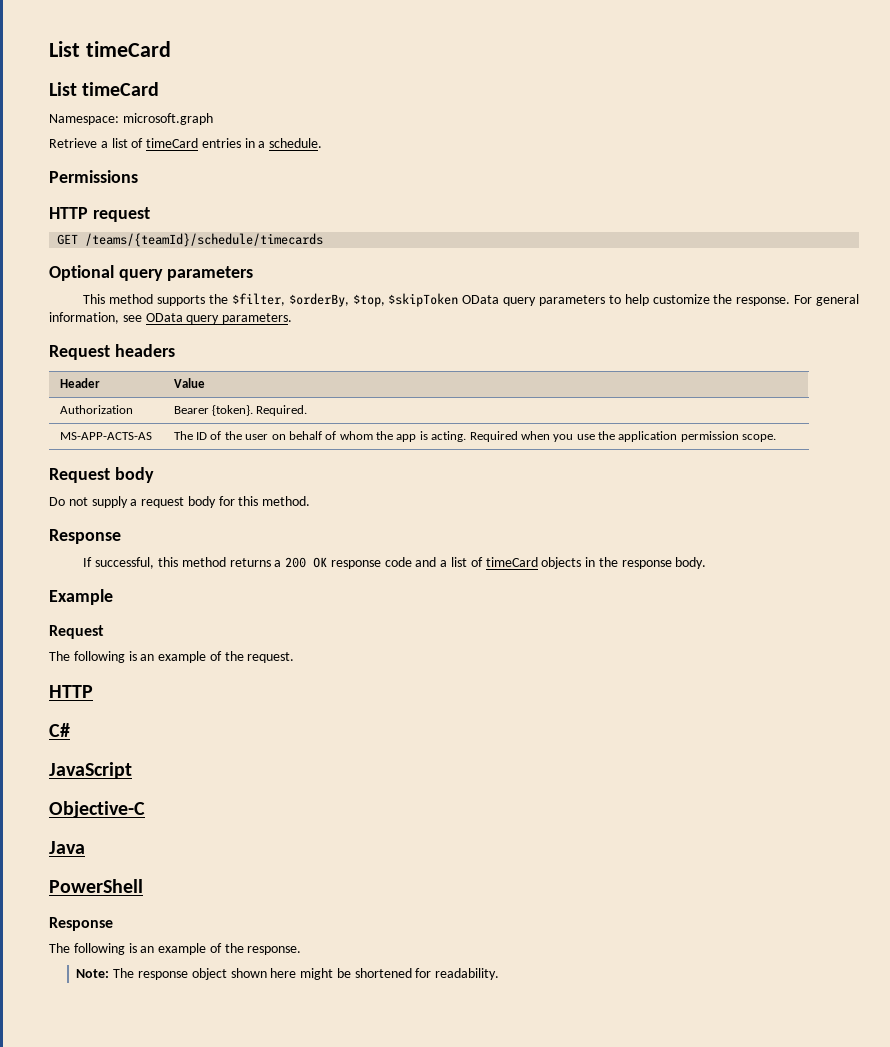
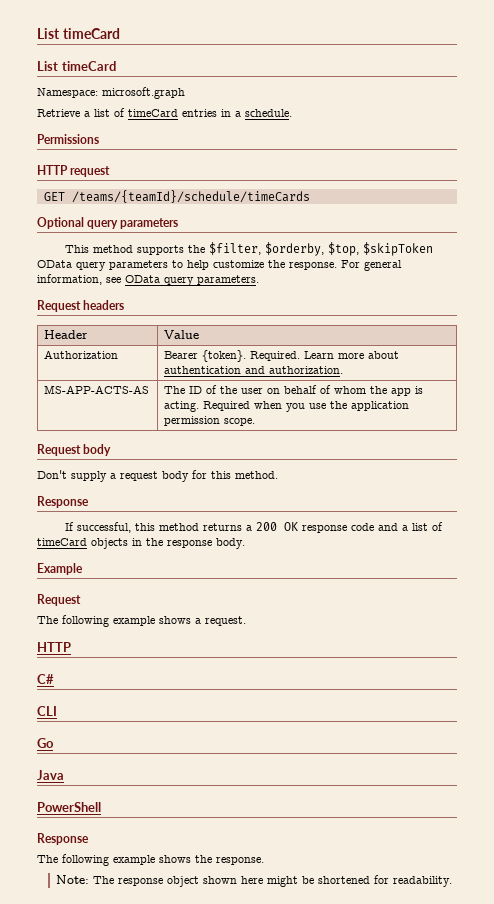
[85,233,324,247] /teams/{teamId}/schedule/timecards -> [71,190,310,203] /teams/{teamId}/schedule/timeCards
[288,293,349,307] $orderBy, -> [264,242,324,256] $orderby,
(308, 410) none -> [304,351,400,359] [164,366,344,374] Learn more about authentication and authorization.
[49,497,88,506] Do not -> [37,470,67,479] Don't
[128,651,244,663] is an example of the -> [113,616,201,626] example shows a
[49,762,132,779] [49,801,145,818] JavaScript // Objective-C -> [37,706,57,716] [37,738,54,748] CLI // Go
[128,943,222,955] is an example of -> [113,855,191,865] example shows

